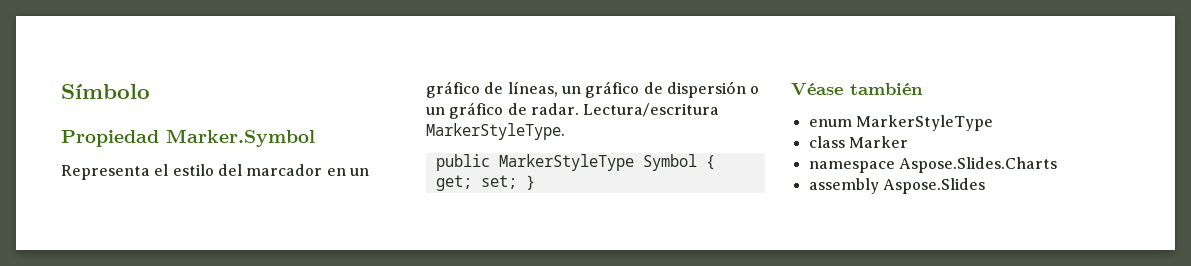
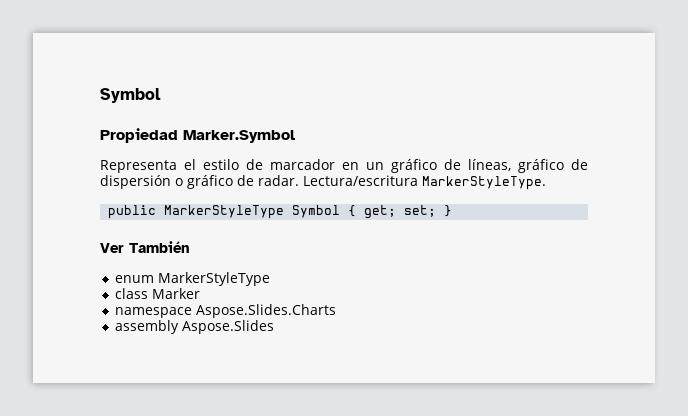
[61,84,150,99] Símbolo -> [100,88,161,103] Symbol
[217,164,242,176] del -> [246,159,263,170] de
[561,86,581,94] un -> (511, 165) none
[426,107,445,115] un -> (183, 182) none
[791,83,923,95] Véase también -> [100,241,190,253] Ver También

